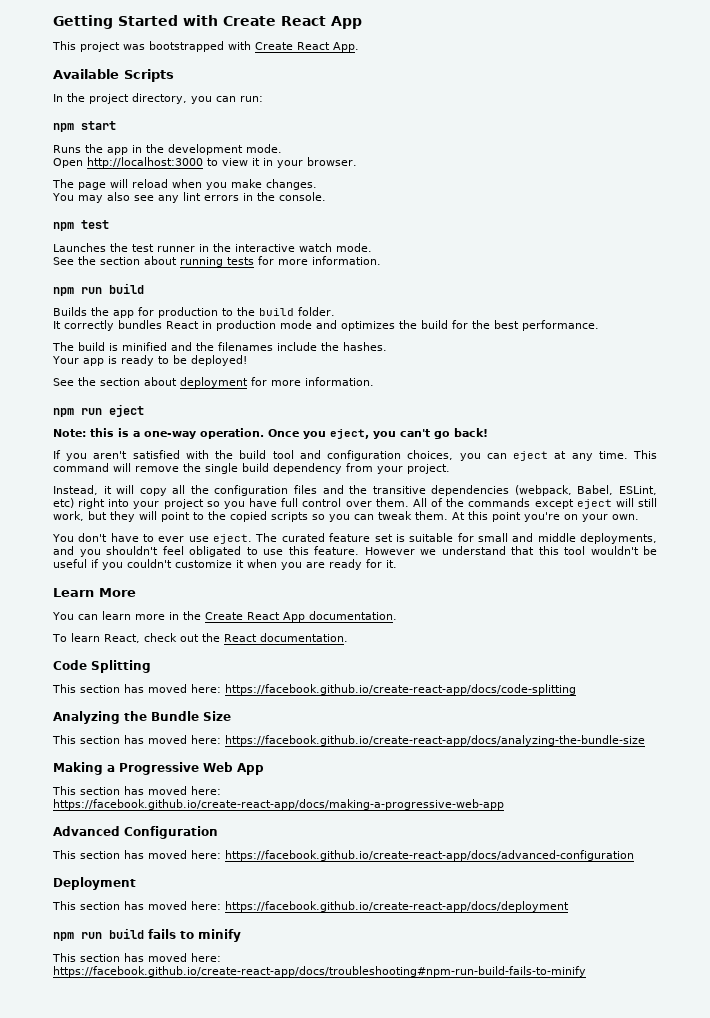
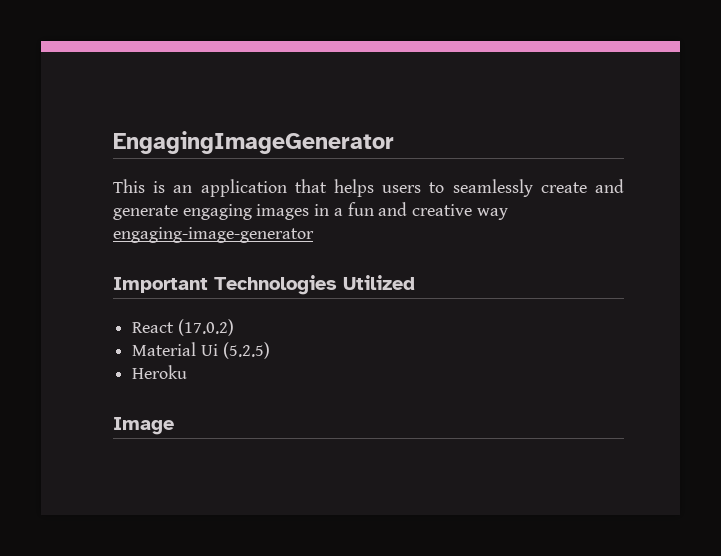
[53,15,362,29] [52,41,359,52] [53,69,174,82] [53,93,263,104] [53,121,116,132] [53,144,282,155] [53,157,357,168] [52,179,317,190] [52,192,326,203] [53,220,109,231] [53,243,372,252] [53,256,381,267] [53,283,144,296] [53,307,335,318] [53,320,599,331] [52,342,387,351] [52,355,247,366] [53,377,374,388] [53,404,144,417] [53,428,488,439] [53,450,658,461] [53,463,450,474] [53,485,657,496] [53,498,657,509] [53,511,639,522] [52,533,657,544] [53,546,657,557] [53,559,397,570] [53,588,136,597] [52,611,397,622] [52,633,348,643] [53,660,151,673] [52,684,576,695] [53,711,231,724] [52,735,645,746] [53,762,264,775] [52,786,221,795] [53,799,504,810] [53,826,218,839] [52,850,634,861] [53,877,136,890] [52,901,569,912] [53,928,241,942] [52,953,221,962] [53,966,586,977] Getting Started with Create React App // This project was bootstrapped with Create React App. // Available Scripts // In the project directory, you can run: // npm start // Runs the app in the development mode. // Open http://localhost:3000 to view it in your browser. // The page will reload when you make changes. // You may also see any lint errors in the console. // npm test // Launches the test runner in the interactive watch mode. // See the section about running tests for more information. // npm run build // Builds the app for production to the build folder. // It correctly bundles React in production mode and optimizes the build for the best performance. // The build is minified and the filenames include the hashes. // Your app is ready to be deployed! // See the section about deployment for more information. // npm run eject // Note: this is a one-way operation. Once you eject, you can't go back! // If you aren't satisfied with the build tool and configuration choices, you can eject at any time. This command will remove the single build dependency from your project. // Instead, it will copy all the configuration files and the transitive dependencies (webpack, Babel, ESLint, etc) right into your project so you have full control over them. All of the commands except eject will still work, but they will point to the copied scripts so you can tweak them. At this point you're on your own. // You don't have to ever use eject. The curated feature set is suitable for small and middle deployments, and you shouldn't feel obligated to use this feature. However we understand that this tool wouldn't be useful if you couldn't customize it when you are ready for it. // Learn More // You can learn more in the Create React App documentation. // To learn React, check out the React documentation. // Code Splitting // This section has moved here: https://facebook.github.io/create-react-app/docs/code-splitting // Analyzing the Bundle Size // This section has moved here: https://facebook.github.io/create-react-app/docs/analyzing-the-bundle-size // Making a Progressive Web App // This section has moved here: https://facebook.github.io/create-react-app/docs/making-a-progressive-web-app // Advanced Configuration // This section has moved here: https://facebook.github.io/create-react-app/docs/advanced-configuration // Deployment // This section has moved here: https://facebook.github.io/create-react-app/docs/deployment // npm run build fails to minify // This section has moved here: https://facebook.github.io/create-react-app/docs/troubleshooting#npm-run-build-fails-to-minify -> [113,131,394,154] [113,179,624,197] [113,202,508,220] [113,227,314,243] [113,275,415,295] [132,319,234,336] [132,342,270,359] [132,365,188,379] [113,417,174,435] EngagingImageGenerator // This is an application that helps users to seamlessly create and generate engaging images in a fun and creative way engaging-image-generator // Important Technologies Utilized // React (17.0.2) // Material Ui (5.2.5) // Heroku // Image

